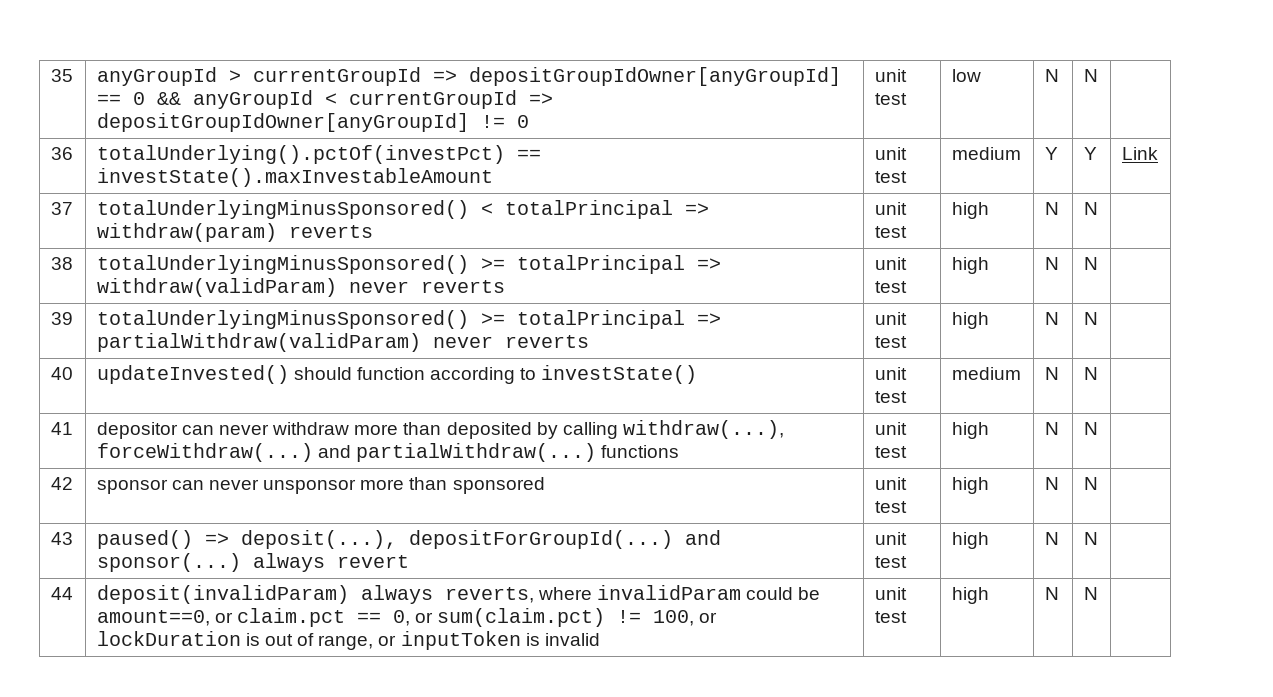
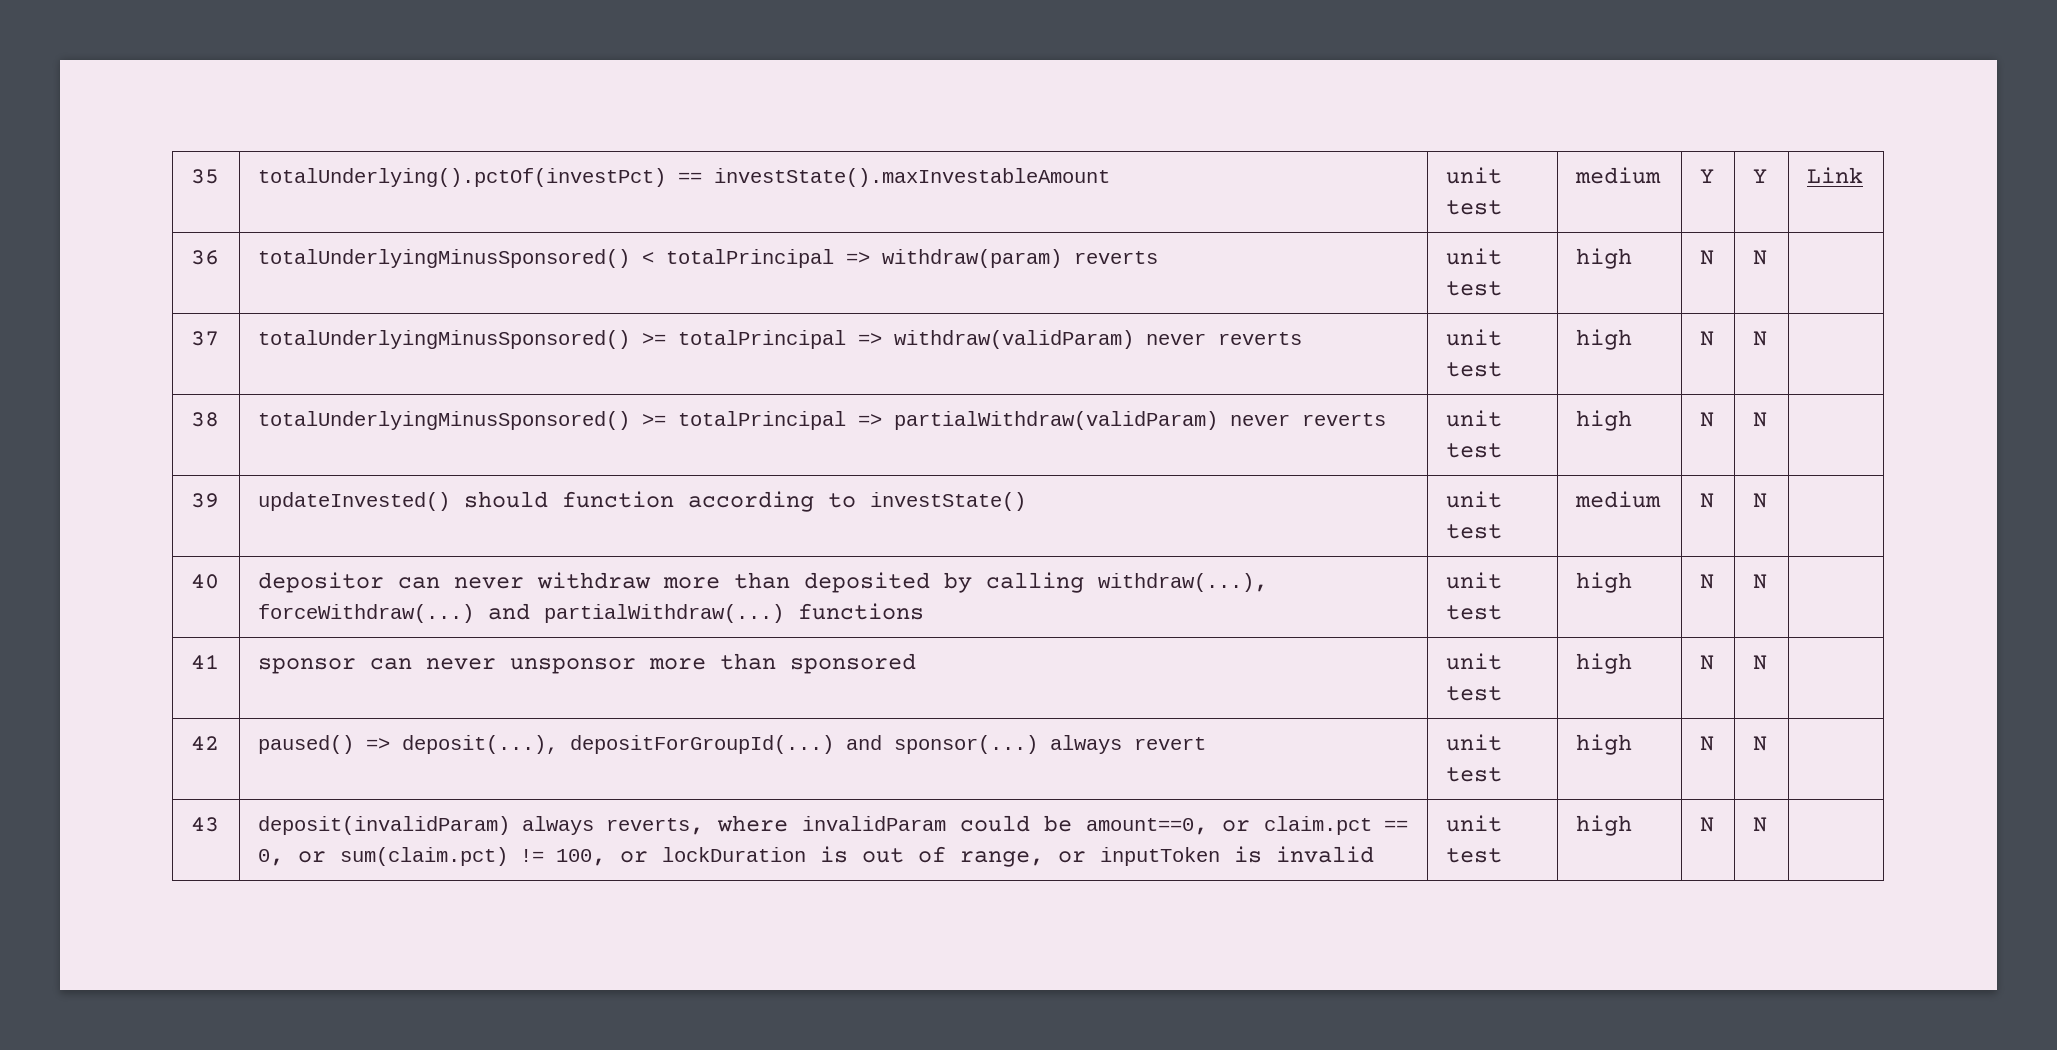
[96,67,841,86] [96,90,553,109] [96,113,529,132] [874,69,907,82] [874,93,907,105] [951,69,981,82] [1044,69,1059,82] [1083,69,1098,82] [50,147,73,160] | anyGroupId > currentGroupId => depositGroupIdOwner[anyGroupId] == 0 && anyGroupId < currentGroupId => depositGroupIdOwner[anyGroupId] != 0 | unit test | low | N | N | // 36 -> (220, 176) none
[50,202,73,215] 37 -> [191,250,220,265] 36
[50,257,73,270] 38 -> [191,331,220,346] 37
[50,312,73,325] 39 -> [191,412,220,427] 38
[50,367,73,380] 40 -> [191,493,220,508] 39
[50,422,73,435] 41 -> [191,574,220,589] 40
[50,477,73,490] 42 -> [191,654,220,669] 41
[50,532,73,545] 43 -> [191,736,220,750] 42
[50,587,73,600] 44 -> [191,817,220,832] 43

